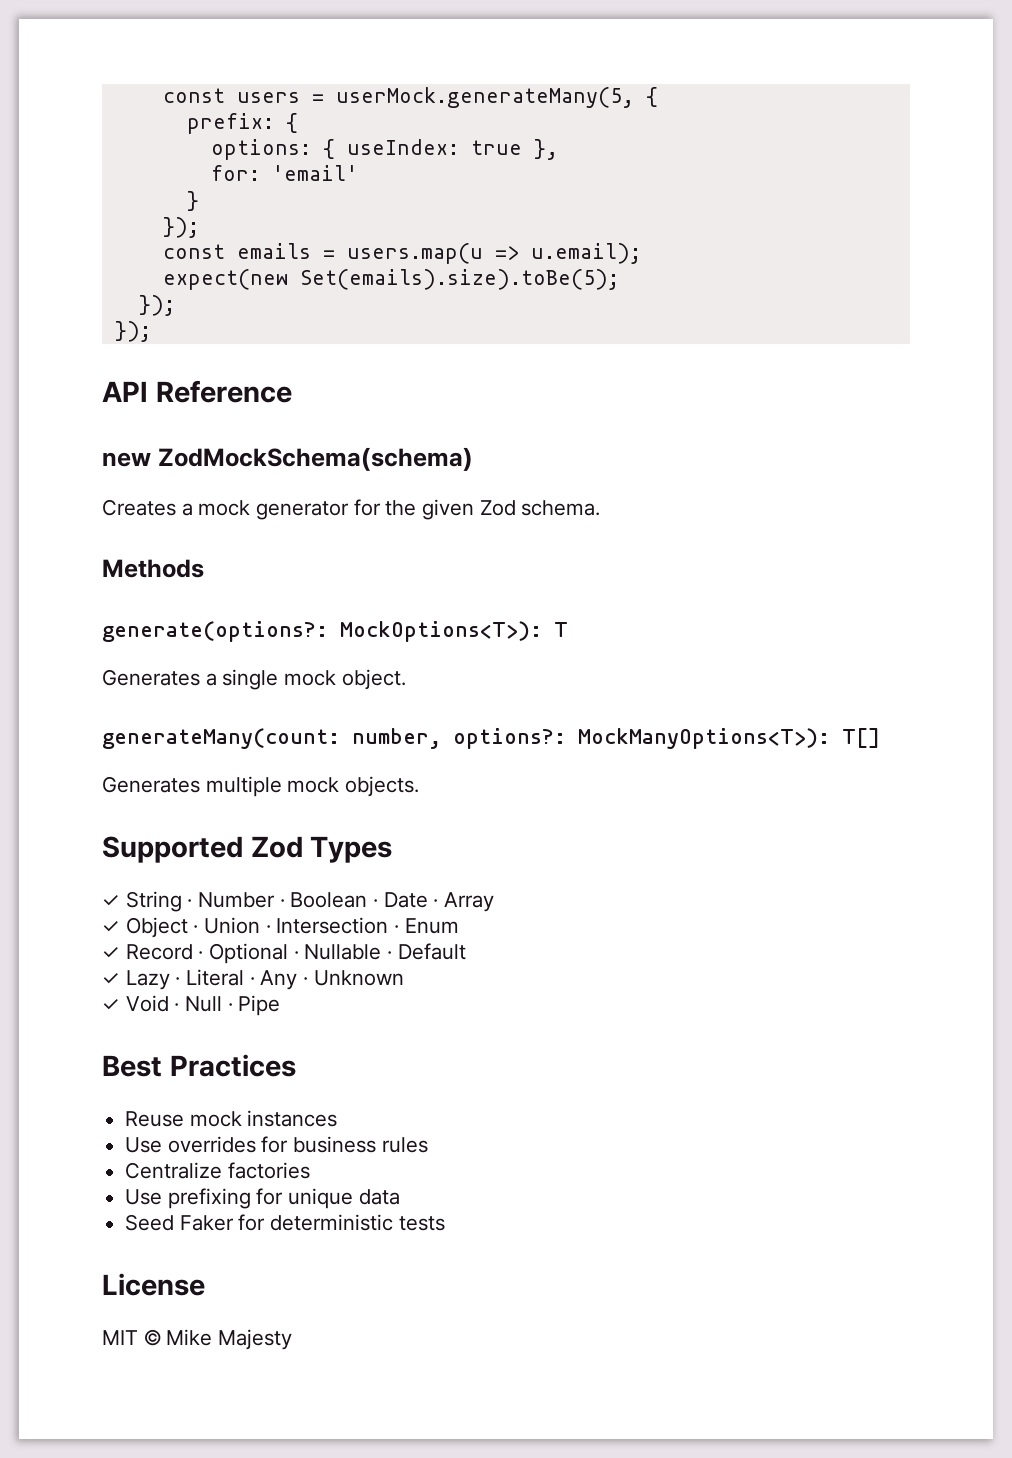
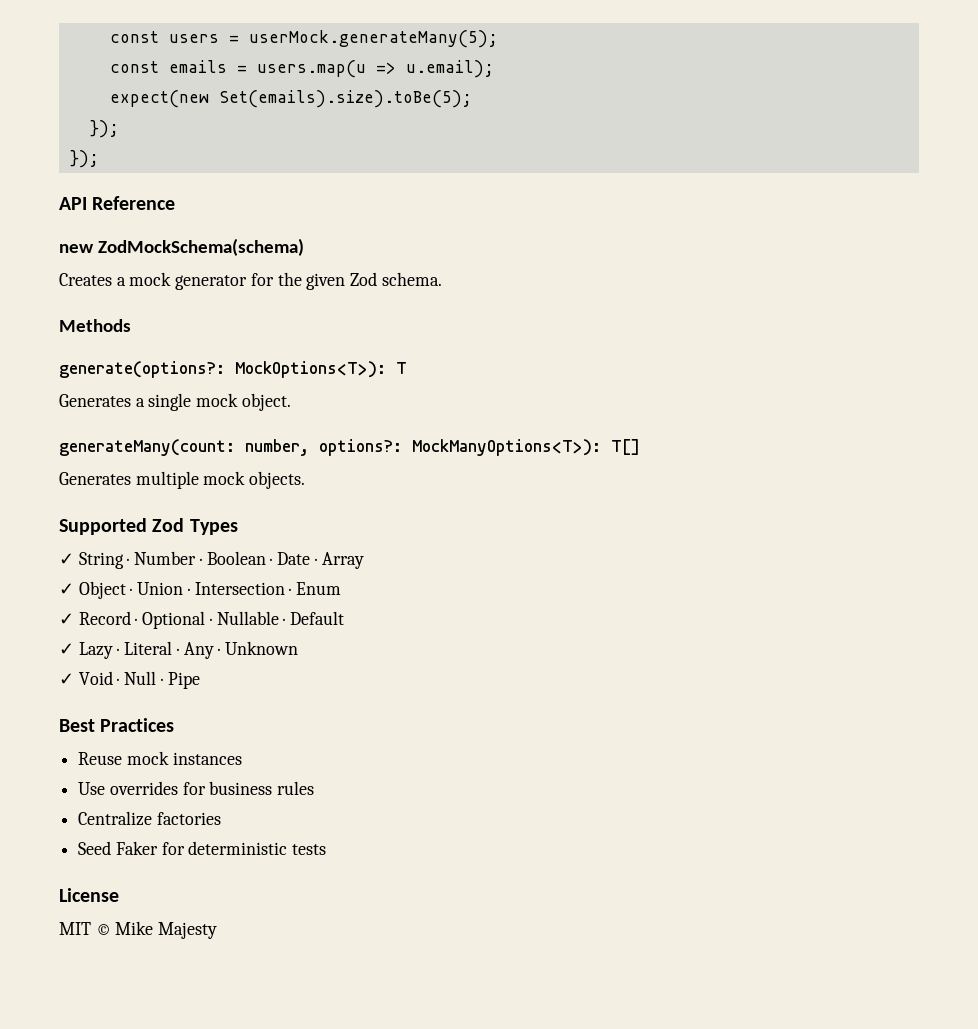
[335,87,658,108] [186,113,298,134] [210,139,558,160] [210,165,358,181] [186,191,199,211] [162,217,199,238] userMock.generateMany(5, { // prefix: { // options: { useIndex: true }, // for: 'email' // } // }); -> [248,30,498,48] userMock.generateMany(5);
[125,1188,400,1209] // Use prefixing for unique data -> (221, 818) none

